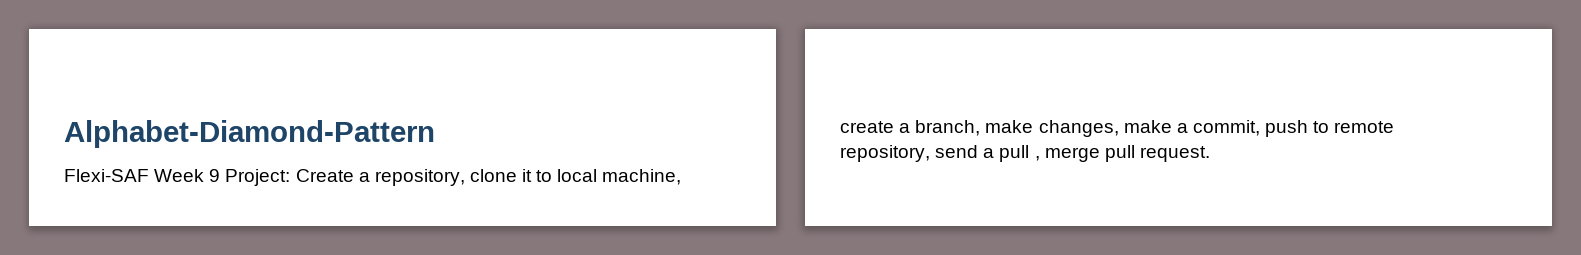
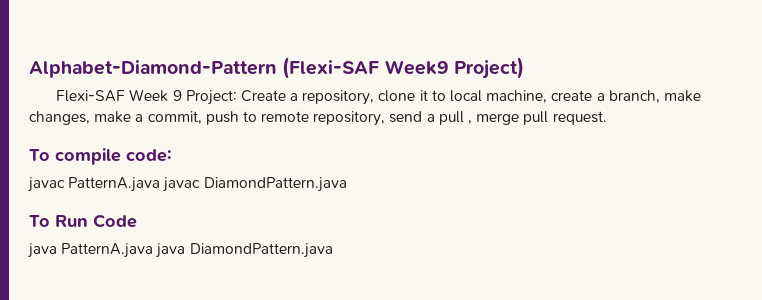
(435, 134) none -> [282,57,524,79] (Flexi-SAF Week9 Project)
(1210, 154) none -> [29,148,172,165] [28,177,347,192] [29,214,137,228] [28,243,333,258] // To compile code: // javac PatternA.java javac DiamondPattern.java // To Run Code // java PatternA.java java DiamondPattern.java

